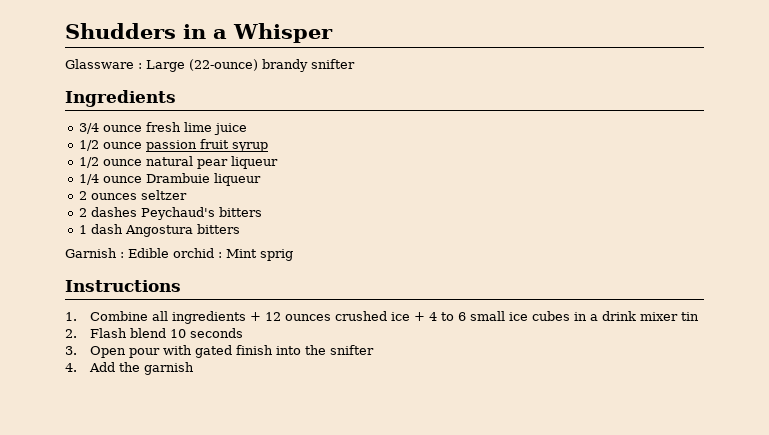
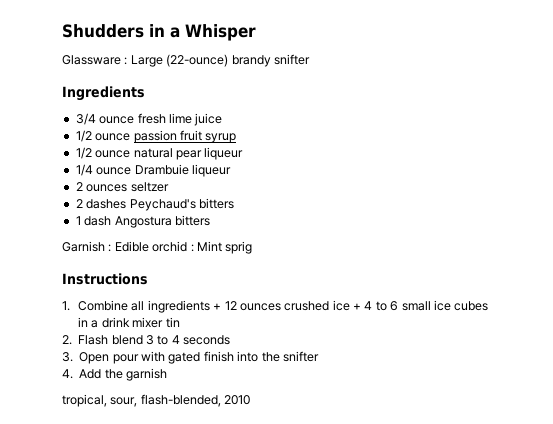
[169,329,186,338] 10 -> [146,335,180,345] 3 to 4
(194, 368) none -> [62,394,251,407] // tropical, sour, flash-blended, 2010

